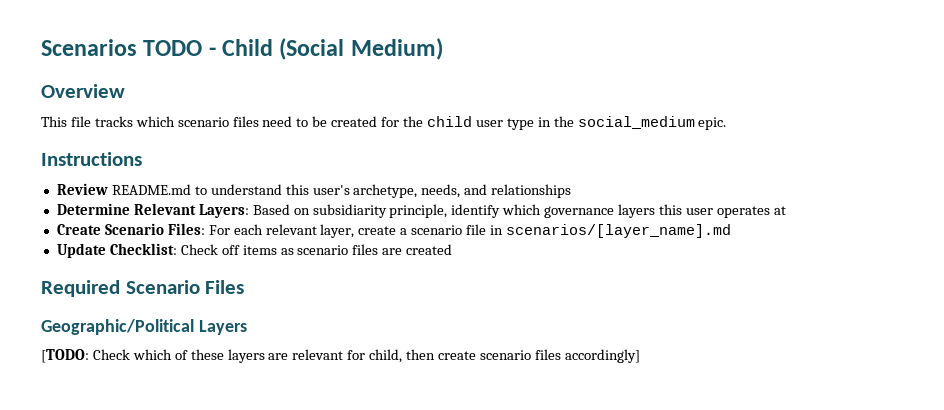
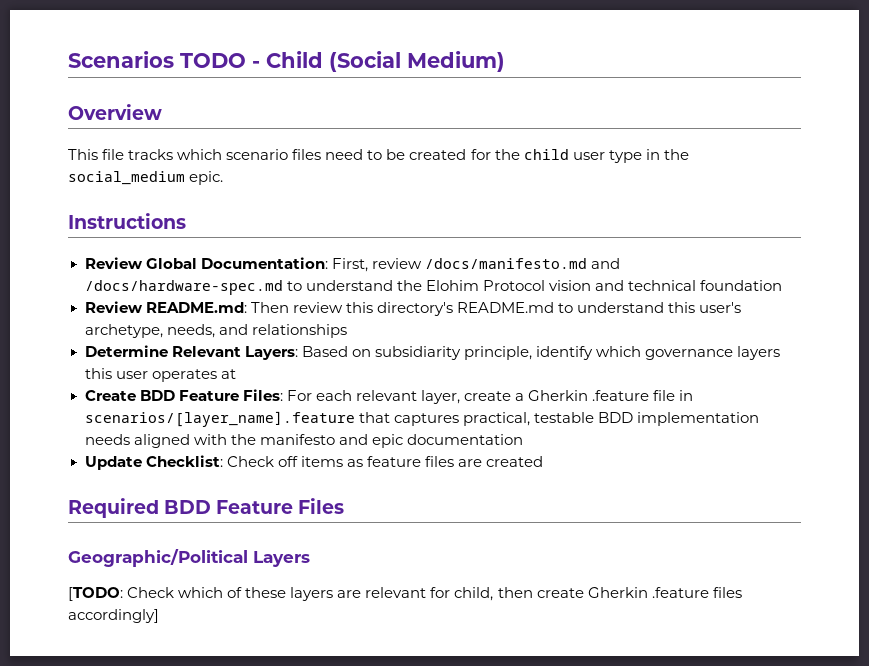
(108, 189) none -> [145,257,620,272] [84,280,782,295] [84,301,453,316] Global Documentation: First, review /docs/manifesto.md and /docs/hardware-spec.md to understand the Elohim Protocol vision and technical foundation // Review README.md: Then review this directory's
[104,223,164,235] Scenario -> [139,390,239,401] BDD Feature
[411,224,731,238] scenario file in scenarios/[layer_name].md -> [528,390,694,401] [84,411,759,427] [84,434,523,448] Gherkin .feature file in scenarios/[layer_name].feature that captures practical, testable BDD implementation needs aligned with the manifesto and epic documentation
[297,245,349,255] scenario -> [366,456,421,467] feature
[125,280,200,294] Scenario -> [164,500,294,514] BDD Feature
[479,350,531,360] scenario -> [587,587,709,598] Gherkin .feature

